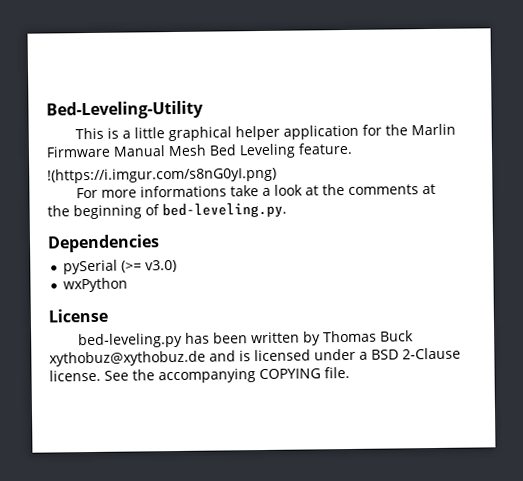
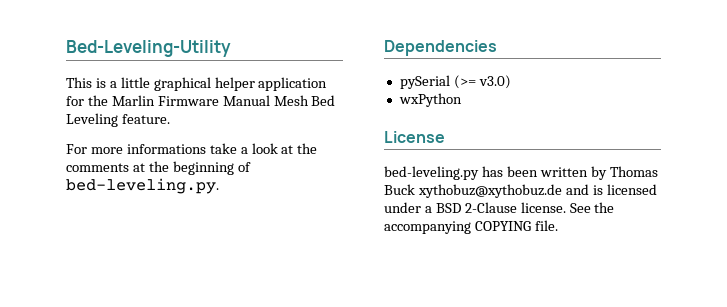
[47,166,277,184] // !(https://i.imgur.com/s8nG0yI.png) -> (170, 119) none

